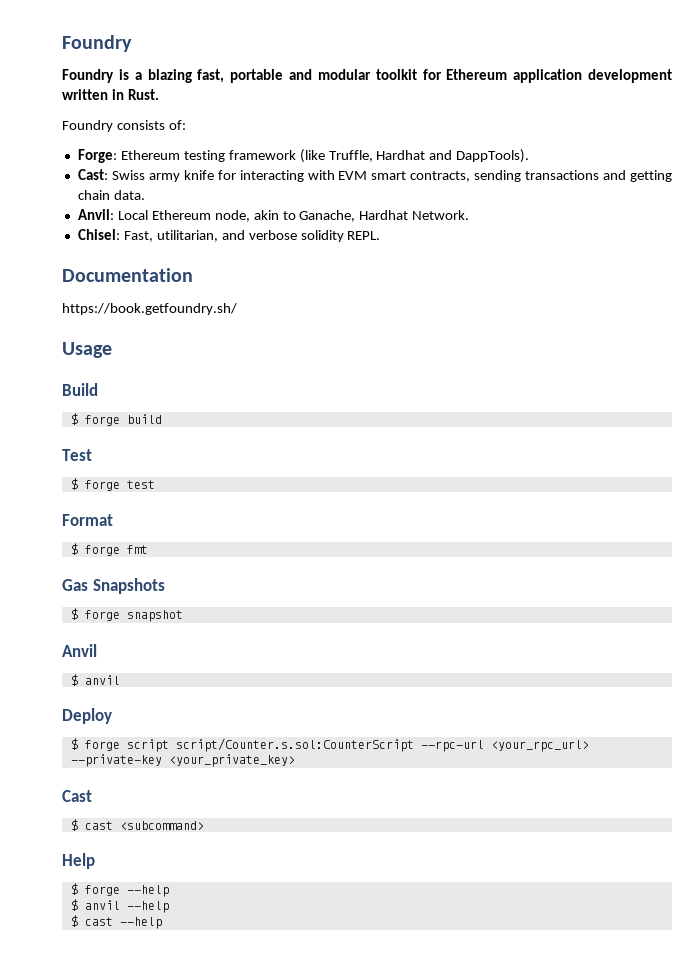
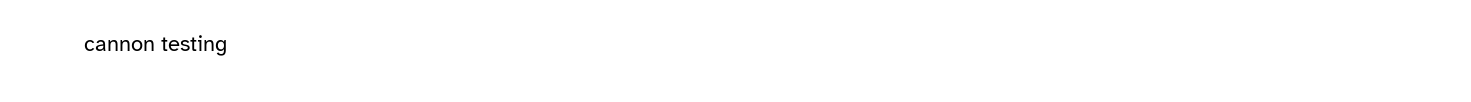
[62,35,132,52] [62,69,672,83] [62,89,159,100] [62,120,186,132] [77,149,530,163] [77,169,672,182] [77,190,145,200] [77,209,470,222] [77,229,381,242] [62,268,193,282] [62,303,237,315] [62,342,112,358] [62,383,98,396] [70,413,162,426] [62,449,92,461] [70,478,155,491] [62,514,113,526] [70,543,148,556] [62,578,165,594] [70,608,183,622] [62,644,97,657] [70,674,120,686] [62,708,112,724] [70,738,589,752] [70,754,295,767] [62,790,92,802] [70,819,204,831] [62,853,95,869] [70,883,169,897] [70,899,169,913] [70,915,162,929] Foundry // Foundry is a blazing fast, portable and modular toolkit for Ethereum application development written in Rust. // Foundry consists of: // Forge: Ethereum testing framework (like Truffle, Hardhat and DappTools). // Cast: Swiss army knife for interacting with EVM smart contracts, sending transactions and getting chain data. // Anvil: Local Ethereum node, akin to Ganache, Hardhat Network. // Chisel: Fast, utilitarian, and verbose solidity REPL. // Documentation // https://book.getfoundry.sh/ // Usage // Build // $ forge build // Test // $ forge test // Format // $ forge fmt // Gas Snapshots // $ forge snapshot // Anvil // $ anvil // Deploy // $ forge script script/Counter.s.sol:CounterScript --rpc-url <your_rpc_url> --private-key <your_private_key> // Cast // $ cast <subcommand> // Help // $ forge --help // $ anvil --help // $ cast --help -> [84,35,227,56] cannon testing

